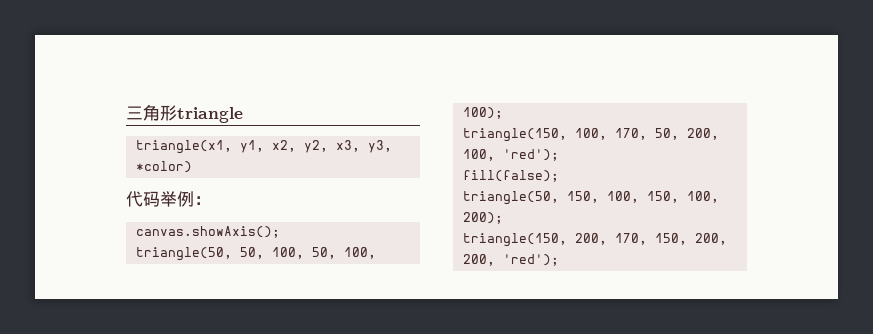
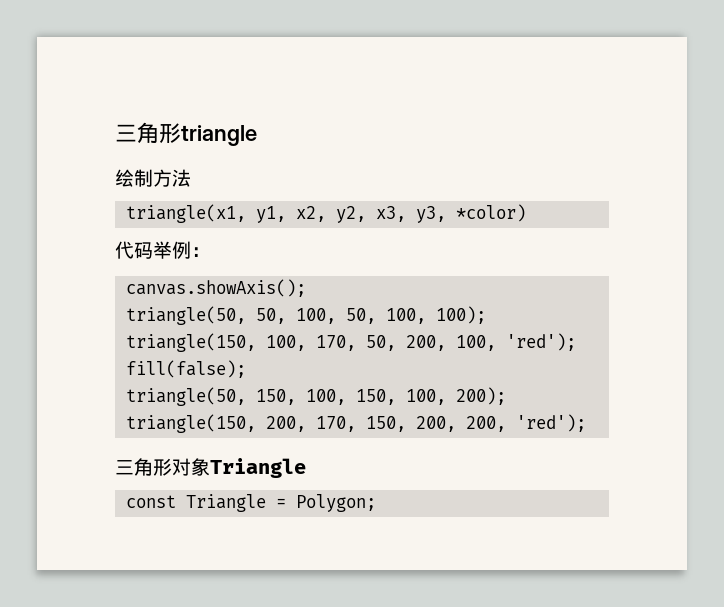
(243, 115) none -> [115,169,191,187] // 绘制方法
(560, 260) none -> [115,458,306,478] [126,494,377,512] // 三角形对象Triangle // const Triangle = Polygon;

